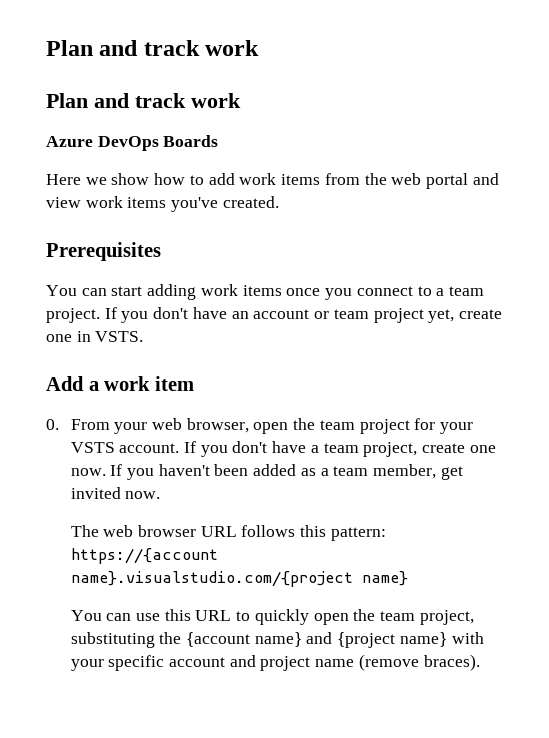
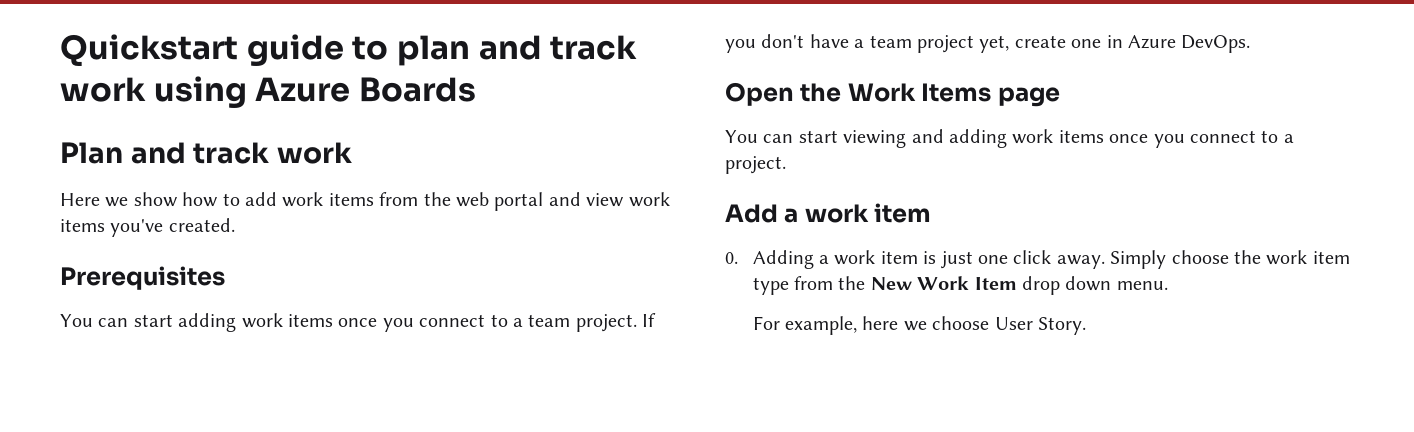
[46,40,260,56] [46,93,241,108] [46,135,219,151] Plan and track work // Plan and track work // Azure DevOps Boards -> [60,34,638,66] [60,76,476,108] [60,142,352,164] Quickstart guide to plan and track work using Azure Boards // Plan and track work
[231,309,330,319] an account or -> [854,39,865,48] a
[95,331,144,342] VSTS. -> [1128,35,1251,53] [725,82,1060,107] [725,129,1294,148] [725,156,786,174] Azure DevOps. // Open the Work Items page // You can start viewing and adding work items once you connect to a project.
[70,418,474,434] [70,441,496,457] [70,464,463,480] [70,487,161,499] [70,525,386,541] [70,548,218,564] [70,571,408,587] [70,609,474,625] [70,632,484,648] [70,654,480,671] From your web browser, open the team project for your VSTS account. If you don't have a team project, create one now. If you haven't been added as a team member, get invited now. // The web browser URL follows this pattern: https://{account name}.visualstudio.com/{project name} // You can use this URL to quickly open the team project, substituting the {account name} and {project name} with your specific account and project name (remove braces). -> [752,250,1350,269] [752,276,1168,295] [752,316,1087,335] Adding a work item is just one click away. Simply choose the work item type from the New Work Item drop down menu. // For example, here we choose User Story.

